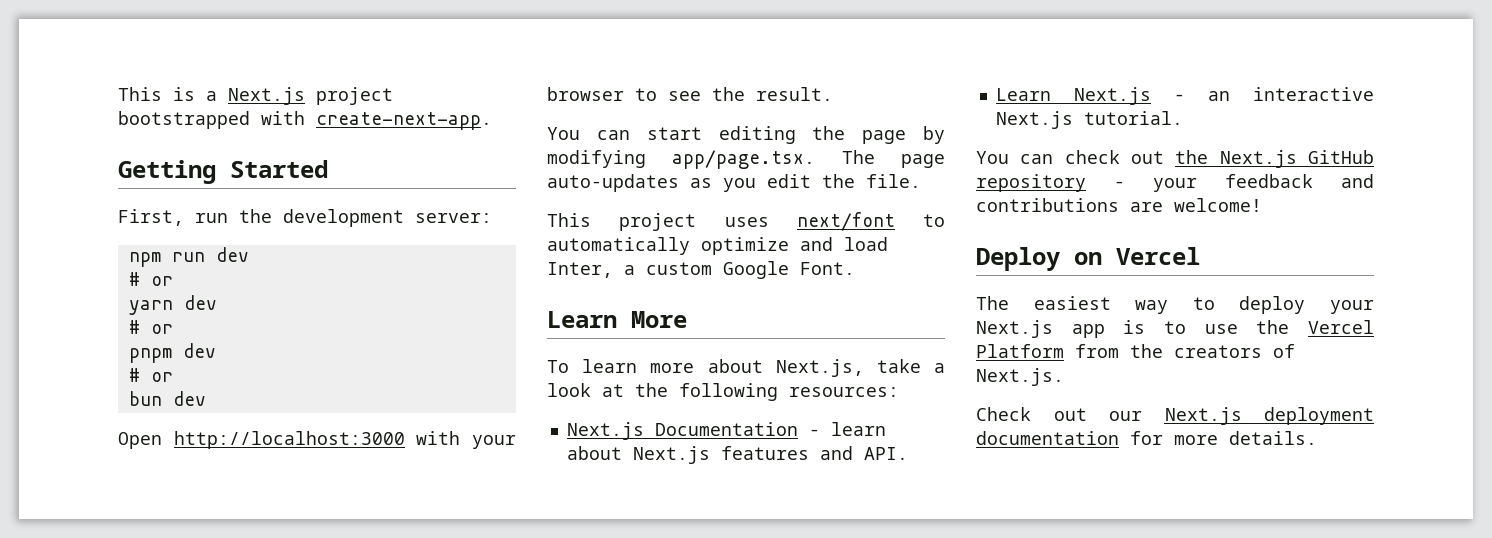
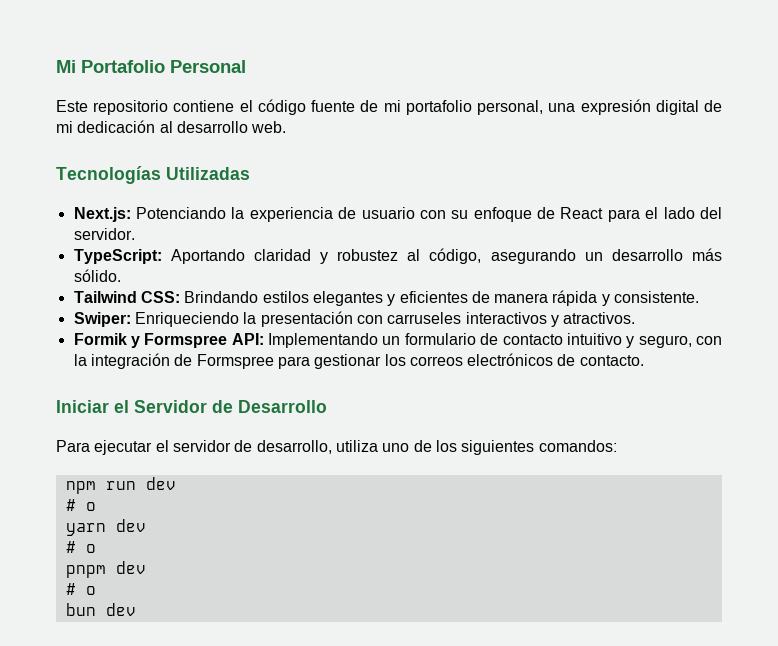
[118,87,393,105] [118,111,492,130] [118,160,328,184] [118,209,492,227] This is a Next.js project bootstrapped with create-next-app. // Getting Started // First, run the development server: -> [56,60,246,73] [56,99,723,115] [56,120,287,133] [56,166,250,184] [73,207,722,222] [73,228,135,240] [73,248,722,264] [73,269,121,282] [73,290,700,306] [73,311,636,327] [73,333,723,348] [73,353,644,369] [56,400,327,413] [56,440,617,455] Mi Portafolio Personal // Este repositorio contiene el código fuente de mi portafolio personal, una expresión digital de mi dedicación al desarrollo web. // Tecnologías Utilizadas // Next.js: Potenciando la experiencia de usuario con su enfoque de React para el lado del servidor. // TypeScript: Aportando claridad y robustez al código, asegurando un desarrollo más sólido. // Tailwind CSS: Brindando estilos elegantes y eficientes de manera rápida y consistente. // Swiper: Enriqueciendo la presentación con carruseles interactivos y atractivos. // Formik y Formspree API: Implementando un formulario de contacto intuitivo y seguro, con la integración de Formspree para gestionar los correos electrónicos de contacto. // Iniciar el Servidor de Desarrollo // Para ejecutar el servidor de desarrollo, utiliza uno de los siguientes comandos:
[150,276,173,286] or -> [85,502,96,511] o
[150,324,173,334] or -> [85,544,96,553] o
[150,372,173,382] or -> [85,586,96,595] o
[118,431,516,449] [547,87,833,101] [547,126,945,144] [547,150,945,169] [547,174,921,192] [547,212,945,231] [547,237,888,255] [547,261,855,279] [547,311,687,328] [547,359,945,377] [547,383,899,401] [566,422,886,440] [566,446,908,464] [995,87,1374,105] [995,111,1183,129] [976,150,1374,168] [976,174,1374,192] [976,198,1262,212] [976,247,1200,271] [976,296,1374,314] [976,320,1374,338] [976,344,1295,358] [976,368,1064,386] [976,407,1374,425] [976,431,1317,445] // Open http://localhost:3000 with your browser to see the result. // You can start editing the page by modifying app/page.tsx. The page auto-updates as you edit the file. // This project uses next/font to automatically optimize and load Inter, a custom Google Font. // Learn More // To learn more about Next.js, take a look at the following resources: // Next.js Documentation - learn about Next.js features and API. // Learn Next.js - an interactive Next.js tutorial. // You can check out the Next.js GitHub repository - your feedback and contributions are welcome! // Deploy on Vercel // The easiest way to deploy your Next.js app is to use the Vercel Platform from the creators of Next.js. // Check out our Next.js deployment documentation for more details. -> (136, 609) none

